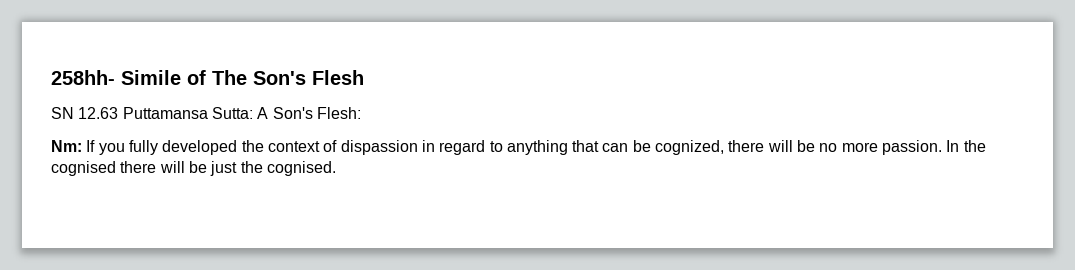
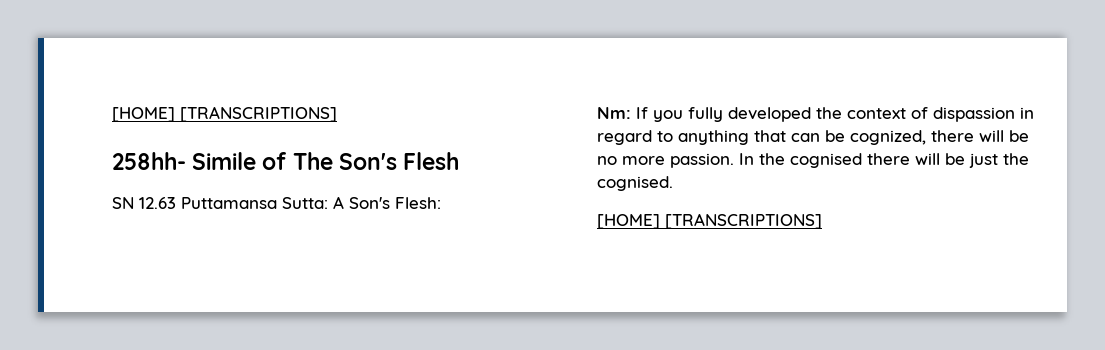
(51, 77) none -> [112,106,337,122] [HOME] [TRANSCRIPTIONS] //
(336, 168) none -> [597,213,822,229] // [HOME] [TRANSCRIPTIONS]

